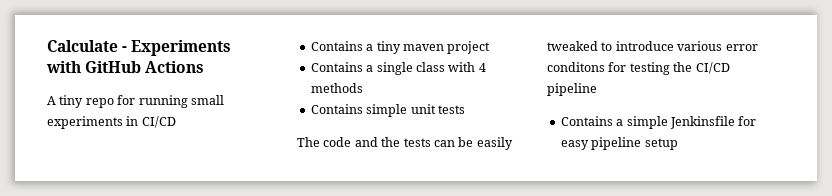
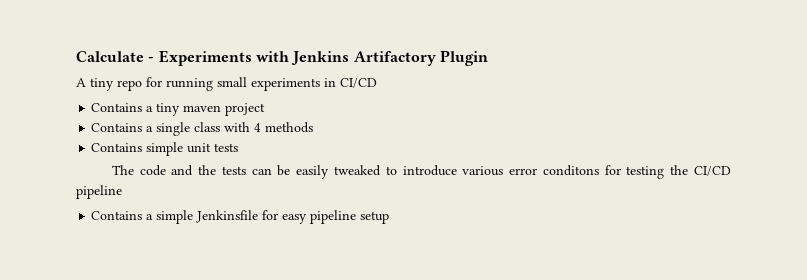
[85,61,205,73] GitHub Actions -> [291,50,488,66] Jenkins Artifactory Plugin

